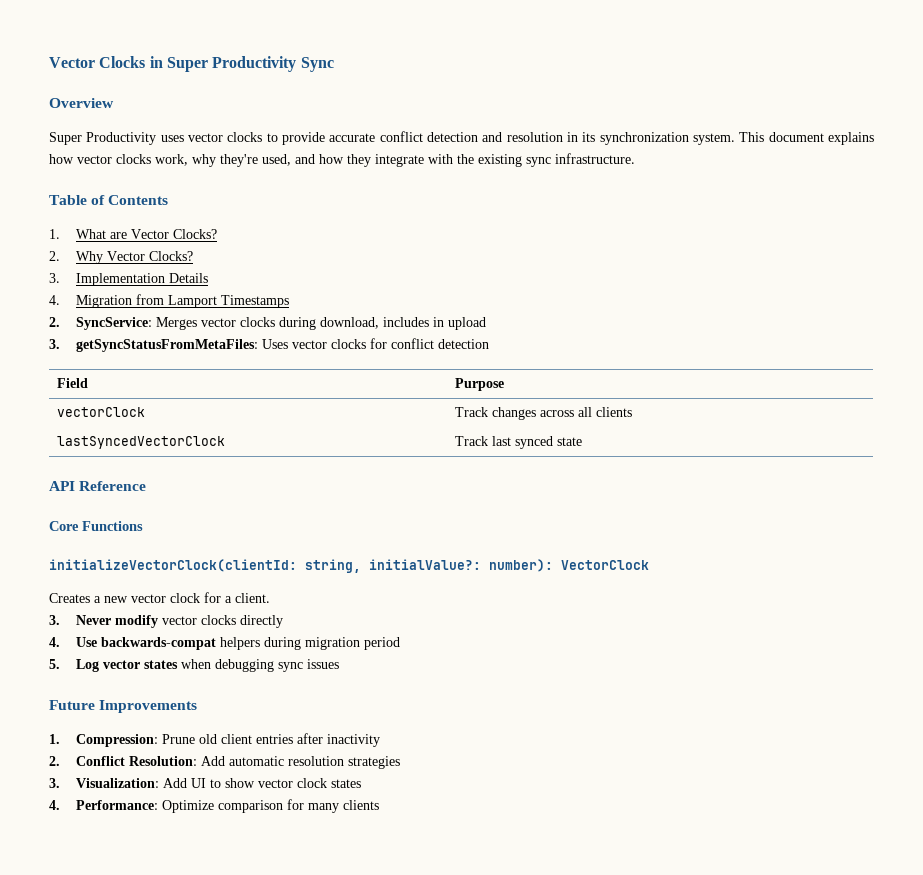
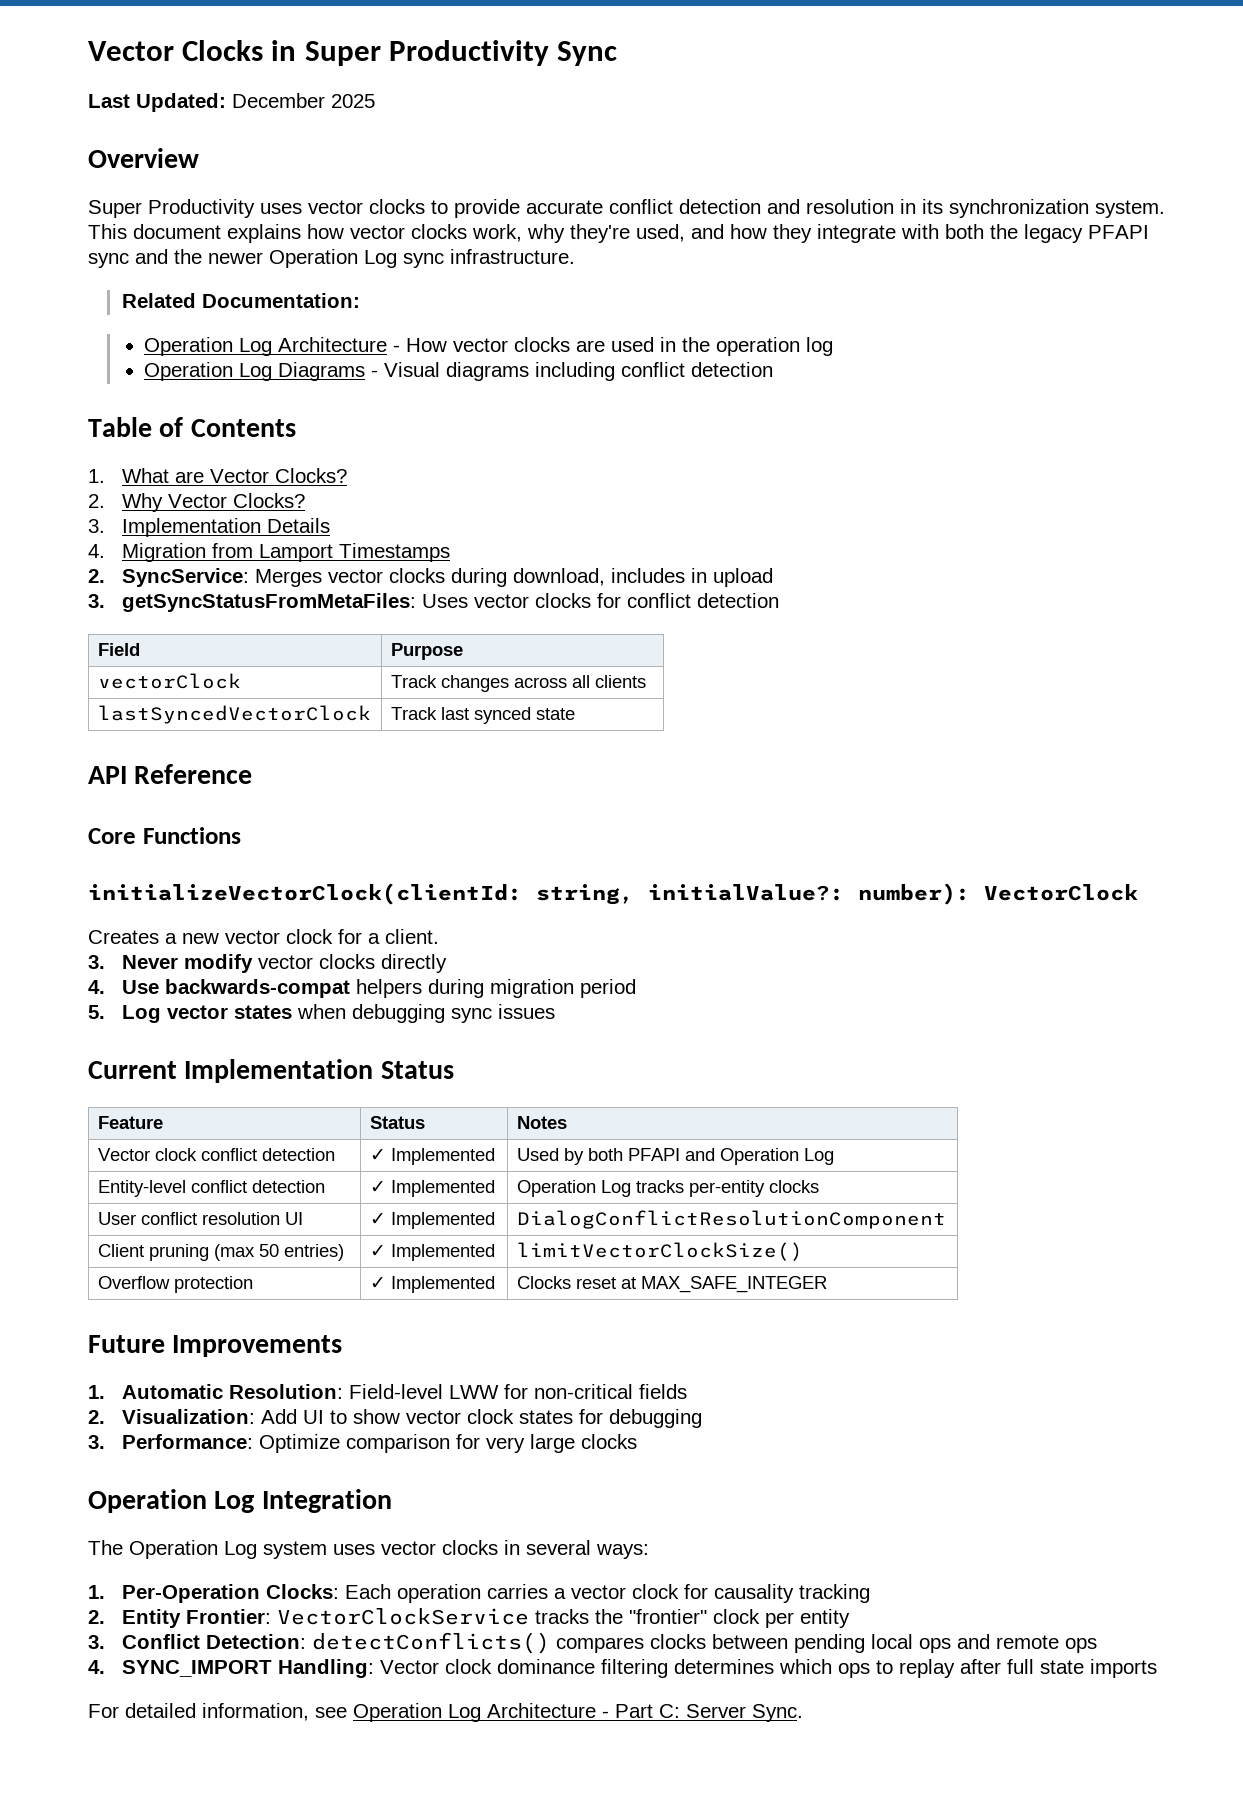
(334, 64) none -> [88,93,375,112] // Last Updated: December 2025
[457,153,635,167] the existing sync infrastructure. -> [945,224,1149,243] [88,249,575,268] [121,293,360,308] [144,337,834,356] [144,362,774,381] both the legacy PFAPI sync and the newer Operation Log sync infrastructure. // Related Documentation: // Operation Log Architecture - How vector clocks are used in the operation log // Operation Log Diagrams - Visual diagrams including conflict detection
[49,700,198,713] [49,733,381,747] [49,756,401,769] [49,778,60,788] Future Improvements // 1. Compression: Prune old client entries after inactivity // 2. Conflict Resolution: Add automatic resolution strategies // 3. -> [88,1059,454,1083] [97,1116,163,1129] [369,1116,425,1129] [516,1116,567,1129] [97,1148,335,1161] [369,1148,495,1165] [516,1148,834,1165] [97,1180,325,1197] [369,1180,495,1197] [516,1180,819,1197] [97,1212,303,1225] [369,1212,495,1229] [516,1210,946,1229] [97,1244,344,1261] [369,1244,495,1261] [516,1242,803,1261] [97,1276,253,1293] [369,1276,495,1293] [516,1276,827,1293] [88,1335,343,1357] [88,1384,687,1399] [88,1410,105,1424] Current Implementation Status // Feature | Status | Notes // Vector clock conflict detection | ✓ Implemented | Used by both PFAPI and Operation Log // Entity-level conflict detection | ✓ Implemented | Operation Log tracks per-entity clocks // User conflict resolution UI | ✓ Implemented | DialogConflictResolutionComponent // Client pruning (max 50 entries) | ✓ Implemented | limitVectorClockSize() // Overflow protection | ✓ Implemented | Clocks reset at MAX_SAFE_INTEGER // Future Improvements // 1. Automatic Resolution: Field-level LWW for non-critical fields // 2.
[49,800,60,810] // 4. -> [578,1409,702,1428] [88,1435,105,1449] for debugging // 3.
[308,800,380,813] many clients -> [485,1434,637,1453] [88,1489,392,1513] [88,1540,649,1559] [88,1584,870,1603] [88,1608,850,1628] [88,1632,1097,1654] [88,1659,1157,1678] [88,1703,803,1722] very large clocks // Operation Log Integration // The Operation Log system uses vector clocks in several ways: // 1. Per-Operation Clocks: Each operation carries a vector clock for causality tracking // 2. Entity Frontier: VectorClockService tracks the "frontier" clock per entity // 3. Conflict Detection: detectConflicts() compares clocks between pending local ops and remote ops // 4. SYNC_IMPORT Handling: Vector clock dominance filtering determines which ops to replay after full state imports // For detailed information, see Operation Log Architecture - Part C: Server Sync.

